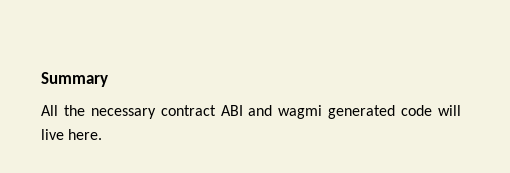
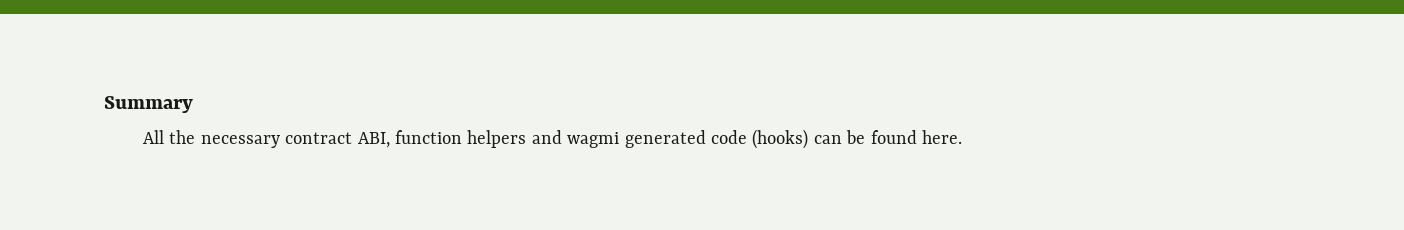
[220,105,243,116] ABI -> [357,130,527,148] ABI, function helpers
[438,105,462,116] [41,129,64,140] will live -> [752,129,917,149] (hooks) can be found

